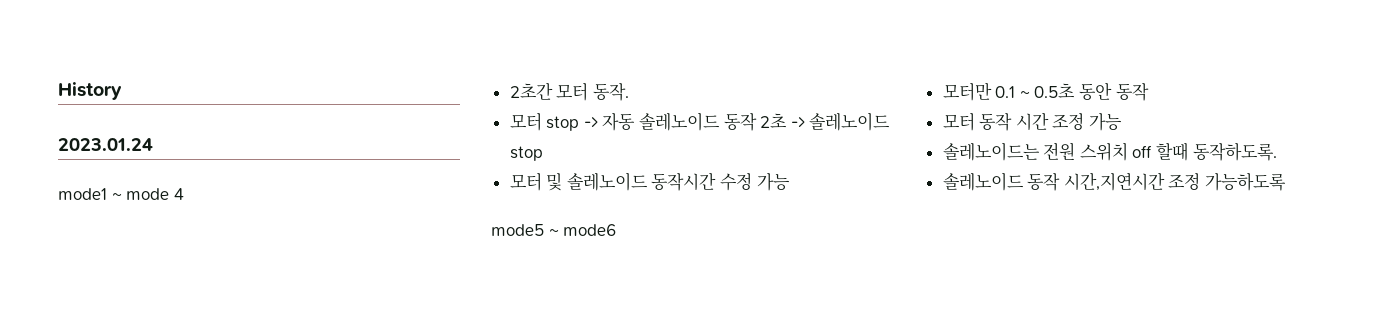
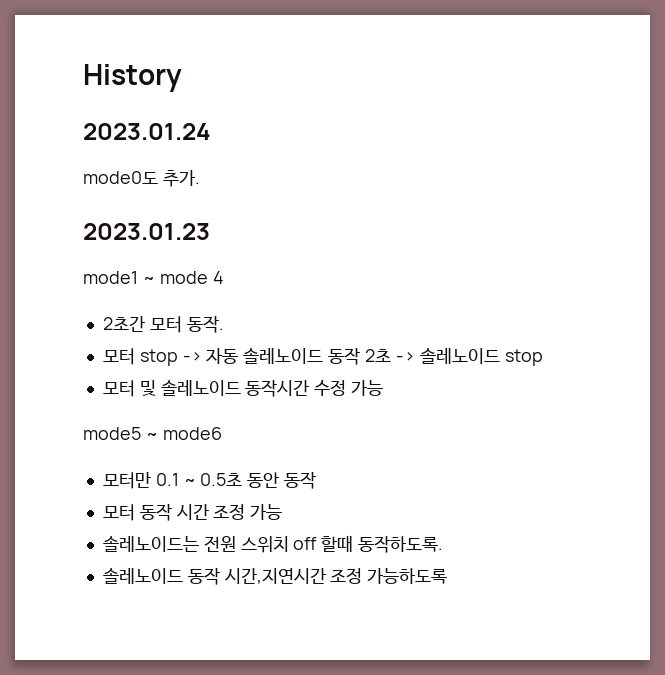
(153, 144) none -> [83,170,200,187] [83,223,210,240] // mode0도 추가. // 2023.01.23

